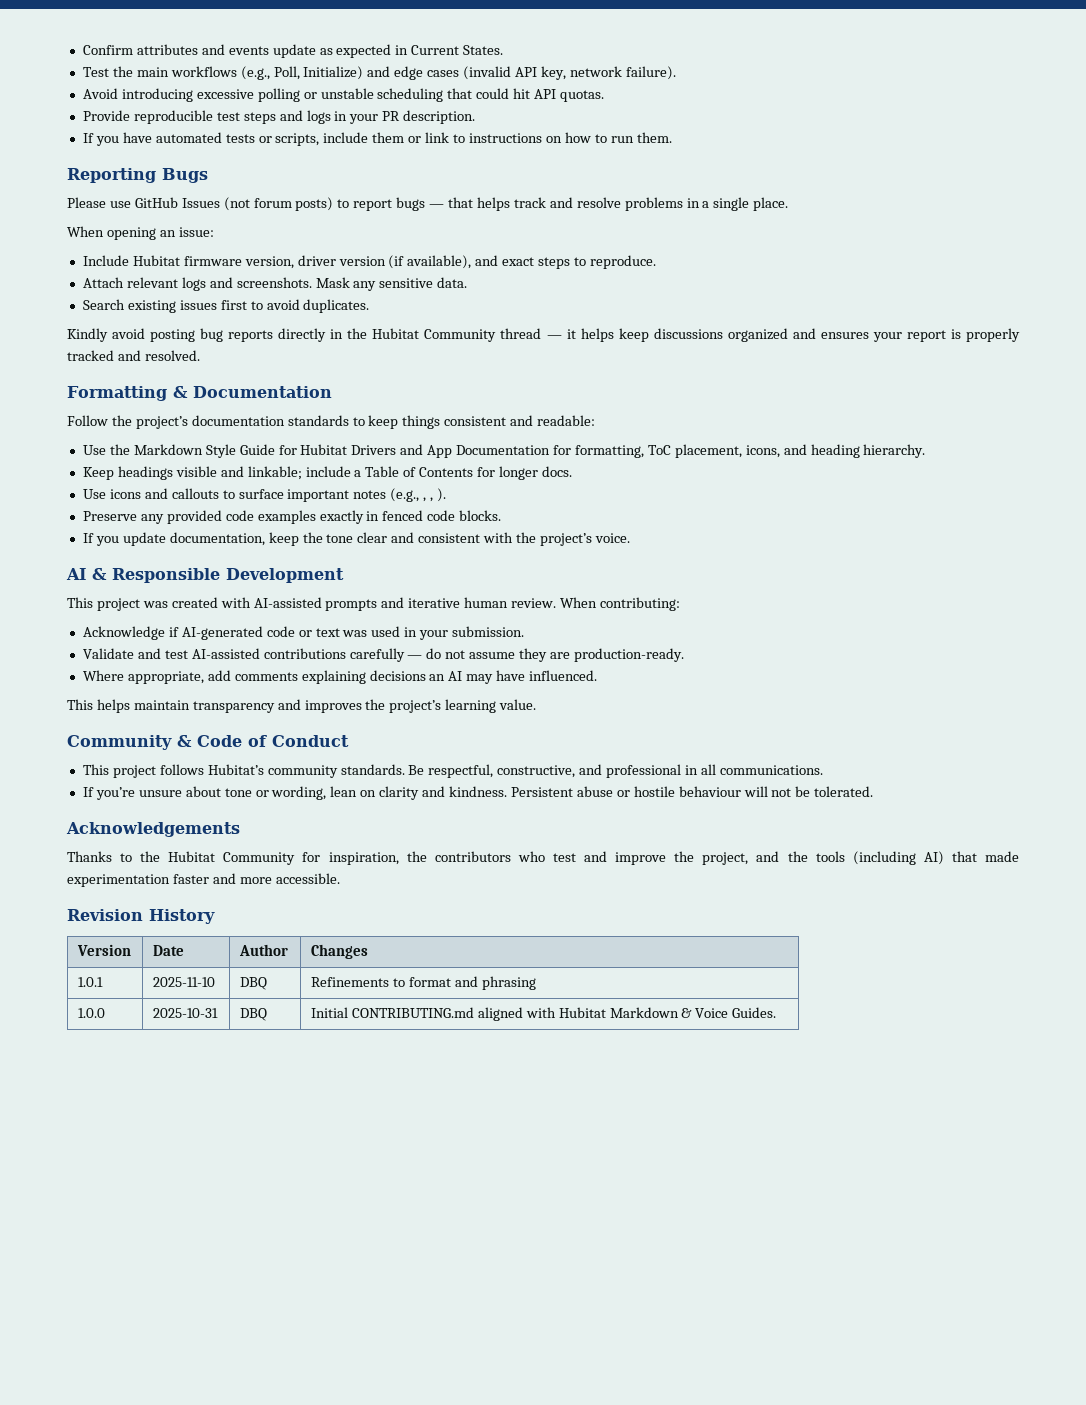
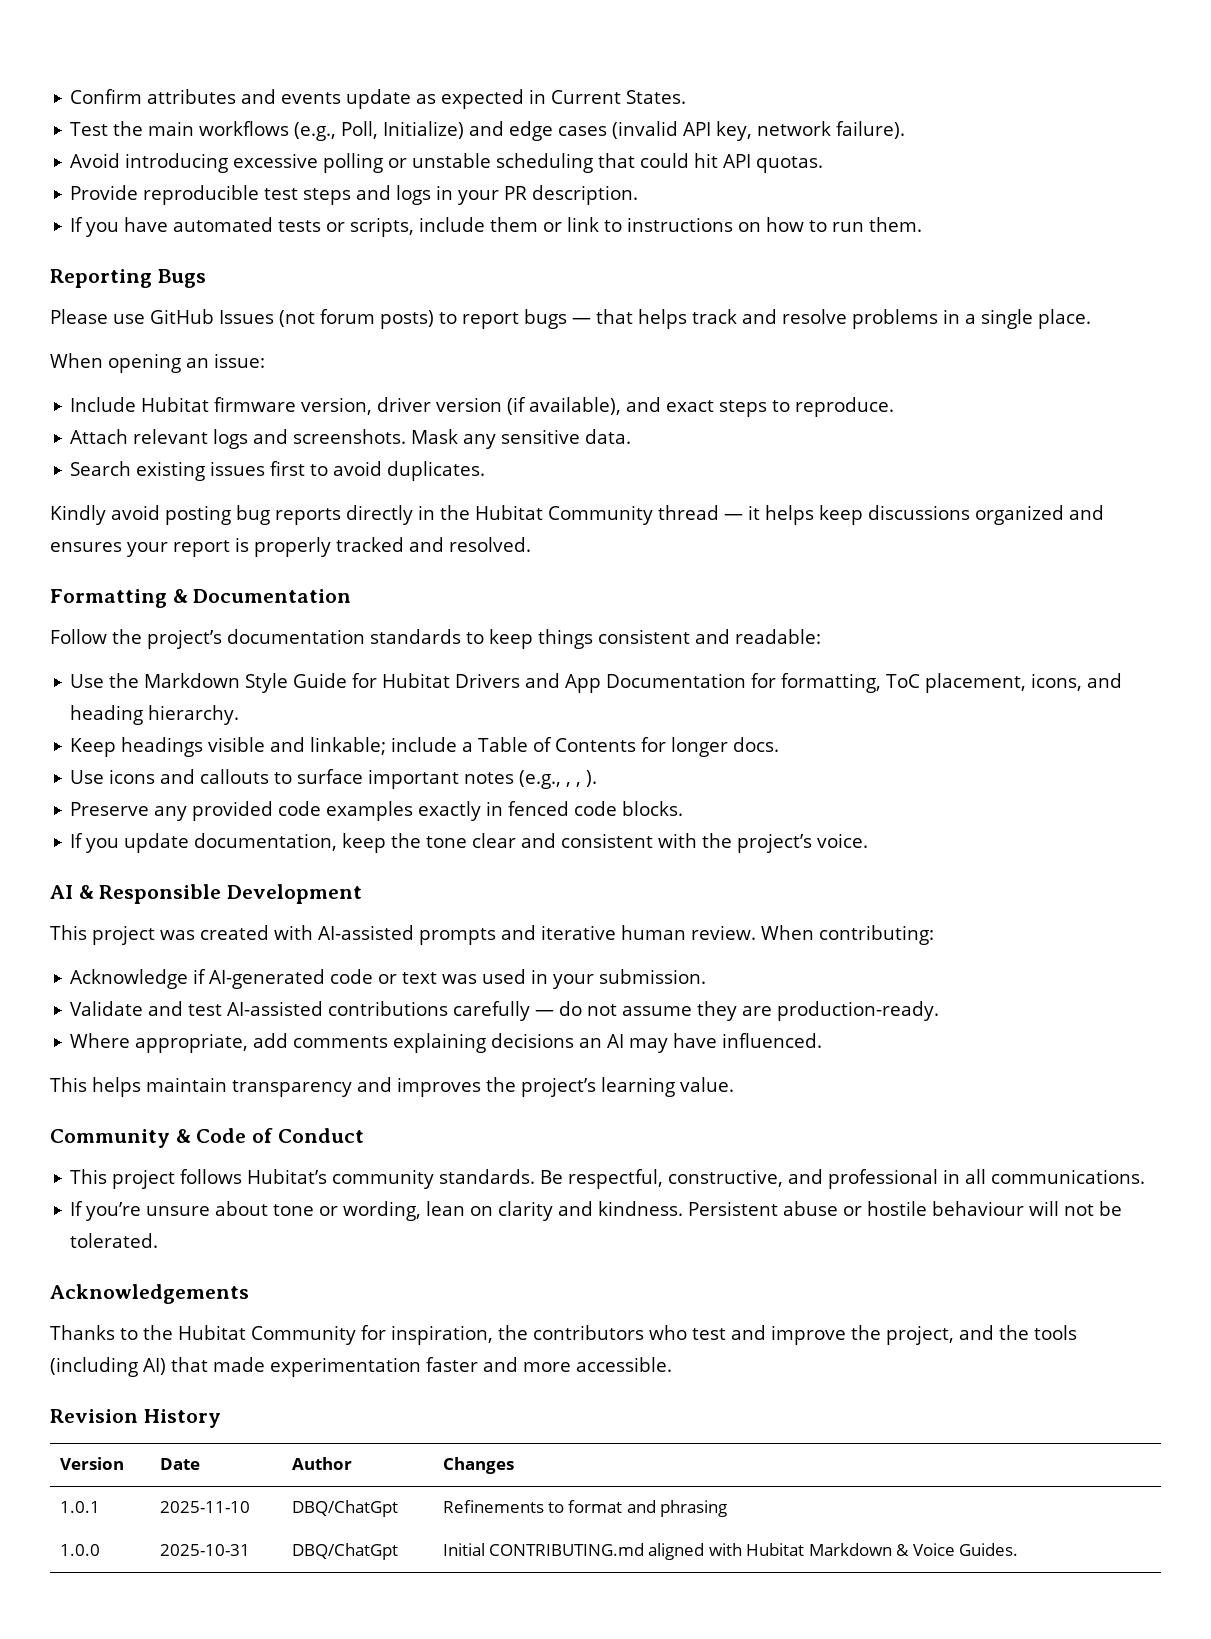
[239,977,267,990] DBQ -> [291,1500,398,1517] DBQ/ChatGpt
[239,1008,267,1021] DBQ -> [291,1543,398,1560] DBQ/ChatGpt

